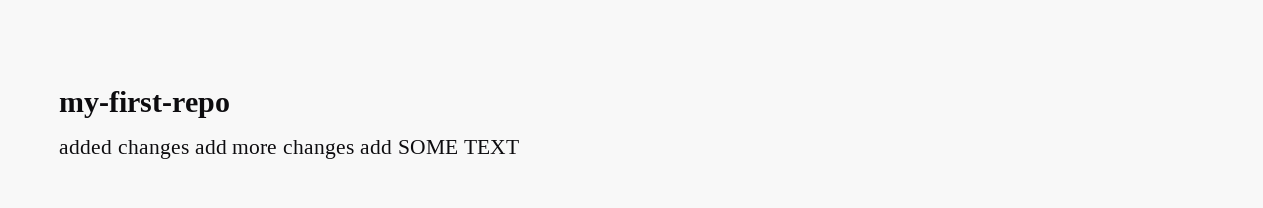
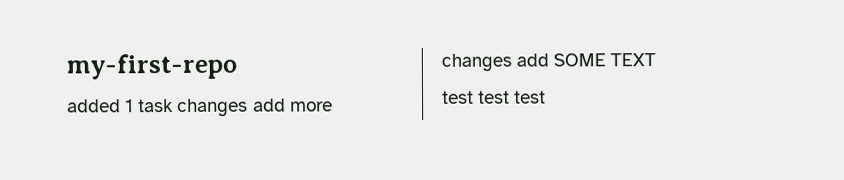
(112, 147) none -> [125,98,175,113] 1 task
(519, 147) none -> [442,90,547,104] // test test test

